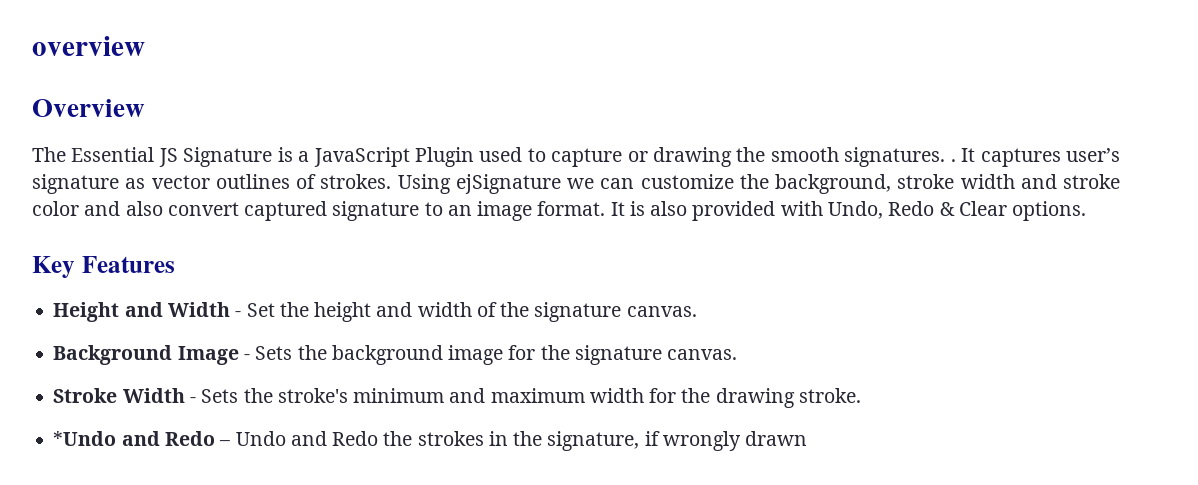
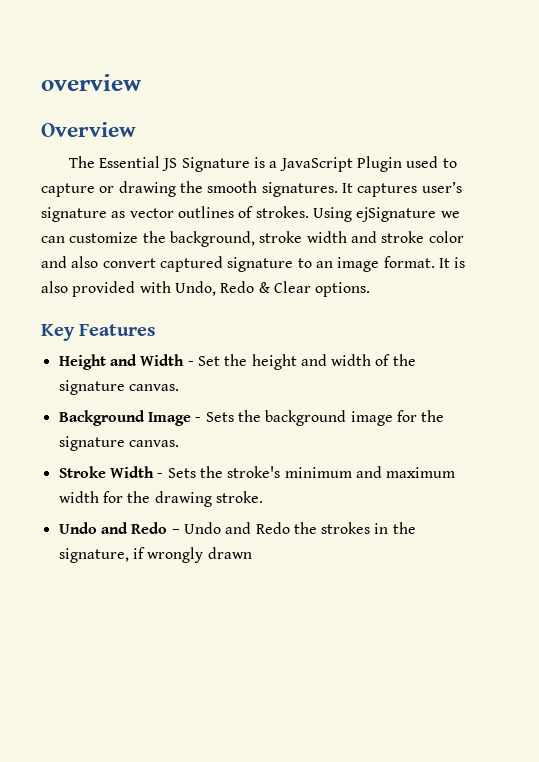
[950,159,956,162] . -> (338, 189) none
[53,431,117,446] *Undo -> [58,522,97,534] Undo

